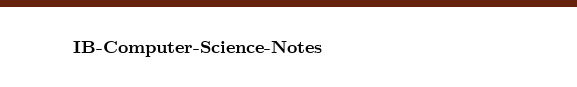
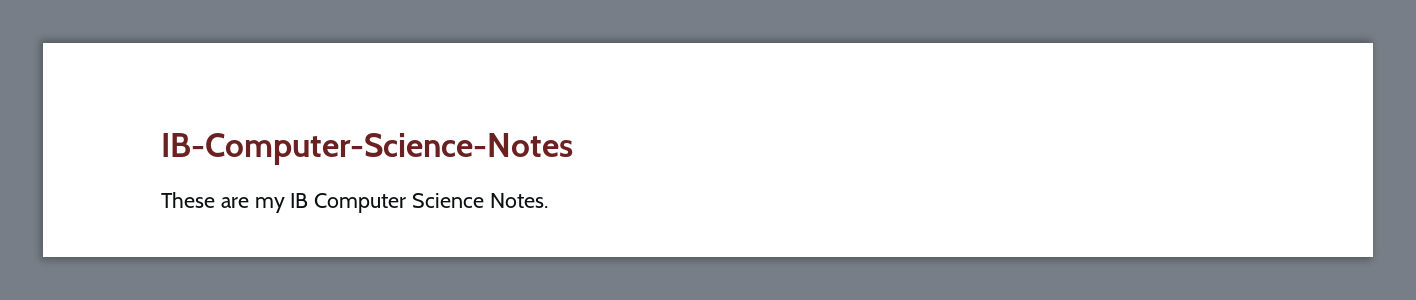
(322, 48) none -> [161,192,548,213] // These are my IB Computer Science Notes.

